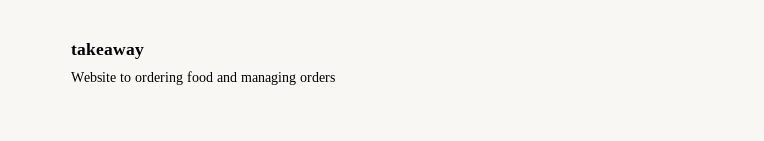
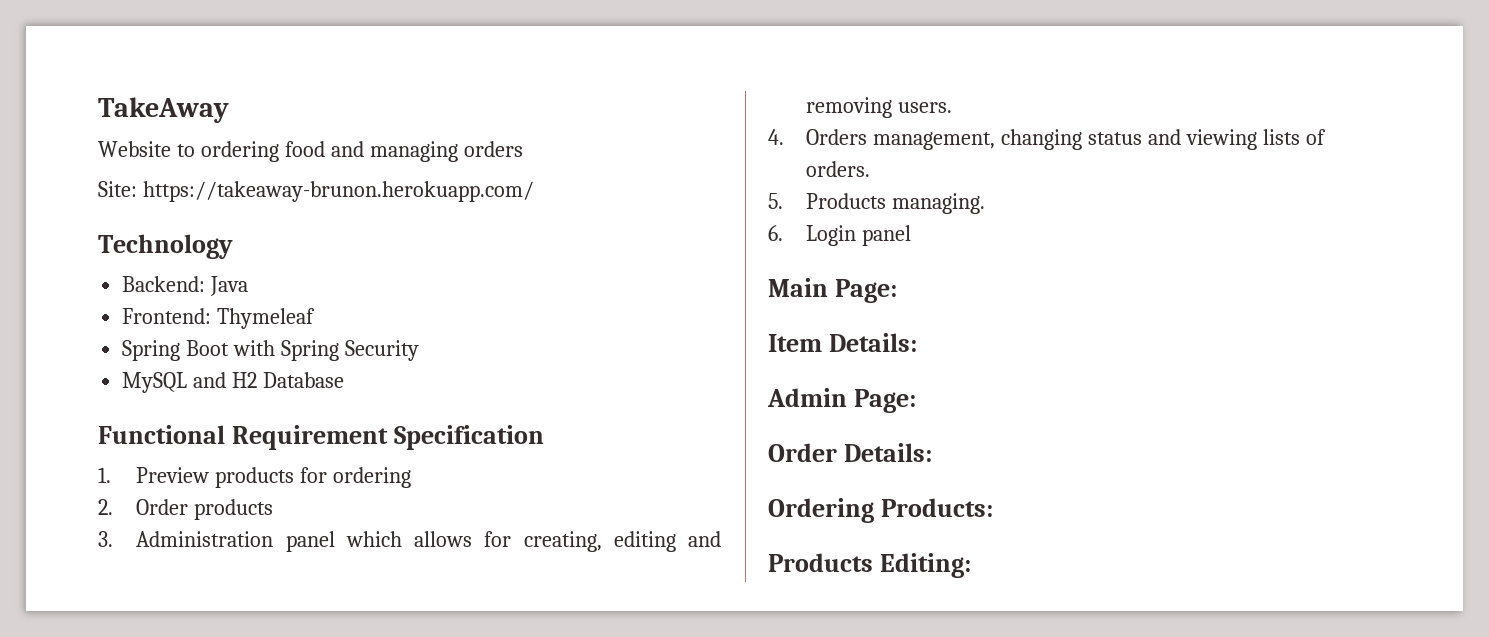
[71,43,144,59] takeaway -> [98,97,229,123] TakeAway
(335, 77) none -> [98,181,534,202] [98,234,233,259] [122,276,249,296] [122,308,316,329] [122,340,419,361] [122,372,345,393] [98,425,544,450] [98,467,412,488] [98,499,274,520] [98,531,721,552] [806,97,953,118] [768,129,1326,150] [806,161,871,177] [768,193,986,214] [768,225,912,246] [768,278,897,303] [768,333,917,352] [767,388,916,413] [768,443,932,462] [768,498,993,523] [768,553,971,578] // Site: https://takeaway-brunon.herokuapp.com/ // Technology // Backend: Java // Frontend: Thymeleaf // Spring Boot with Spring Security // MySQL and H2 Database // Functional Requirement Specification // 1. Preview products for ordering // 2. Order products // 3. Administration panel which allows for creating, editing and removing users. // 4. Orders management, changing status and viewing lists of orders. // 5. Products managing. // 6. Login panel // Main Page: // Item Details: // Admin Page: // Order Details: // Ordering Products: // Products Editing:

